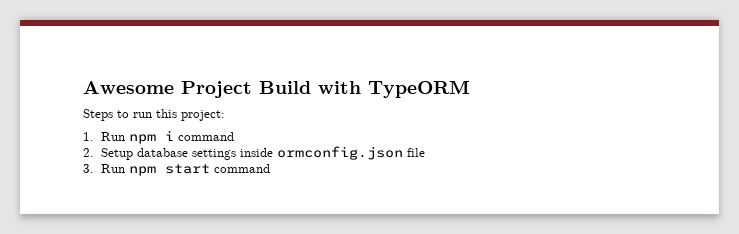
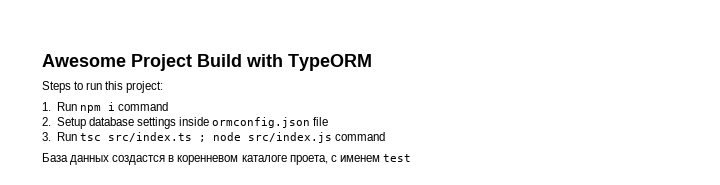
[128,164,270,176] npm start command -> [79,132,385,143] [42,153,411,165] tsc src/index.ts ; node src/index.js command // База данных создастся в коренневом каталоге проета, с именем test

